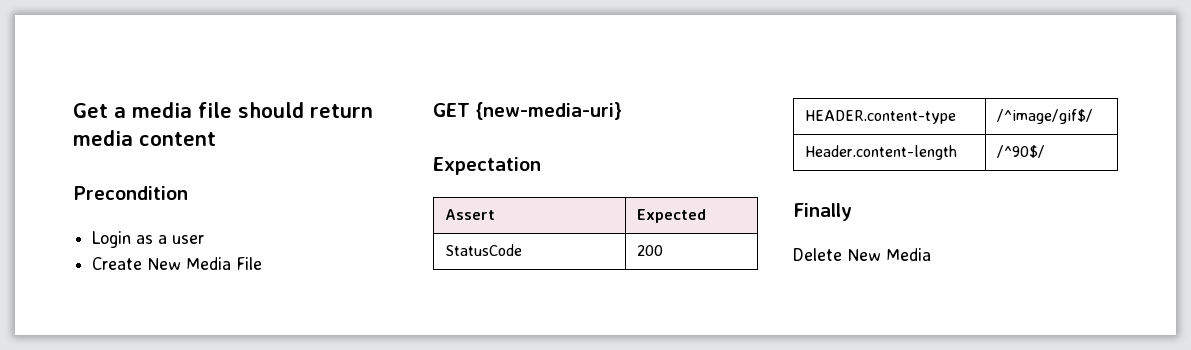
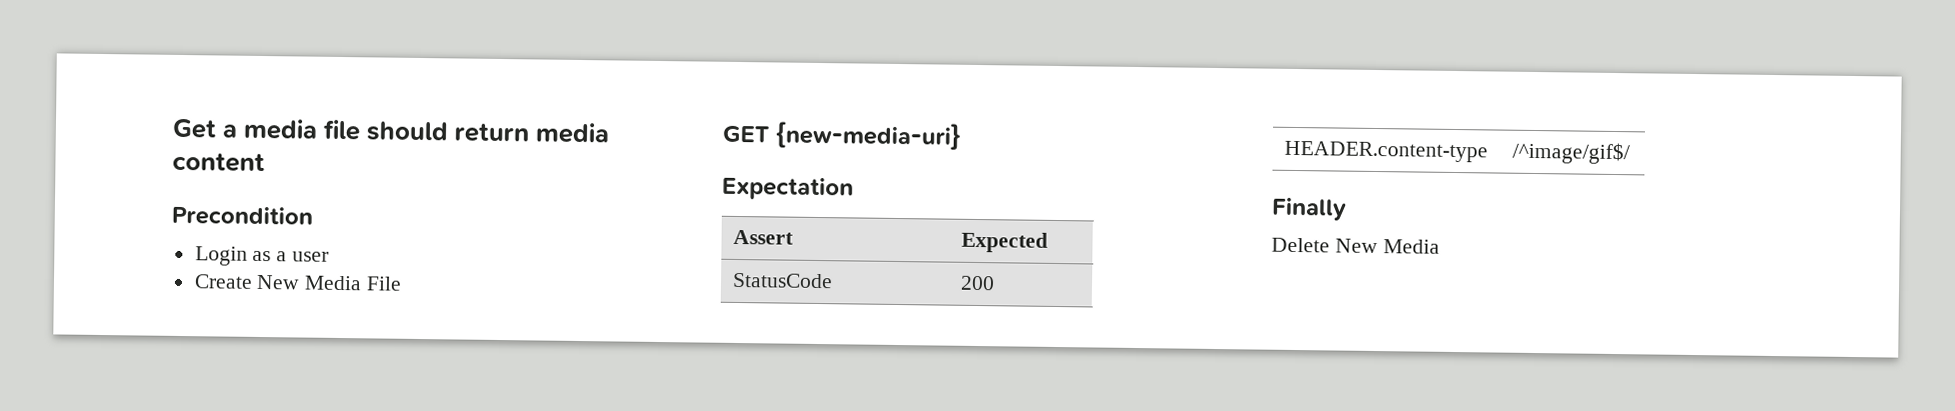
[804,145,957,160] [996,145,1045,158] // Header.content-length | /^90$/ -> (1631, 153) none

